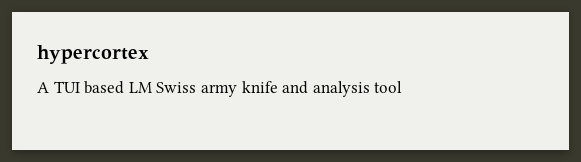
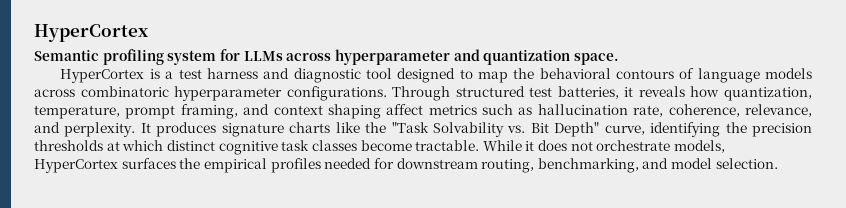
[37,45,149,64] [37,81,403,97] hypercortex // A TUI based LM Swiss army knife and analysis tool -> [34,24,148,42] [34,49,619,65] [60,68,812,83] [34,86,812,101] [34,104,812,119] [34,122,812,137] [34,140,726,155] [34,158,778,173] HyperCortex // Semantic profiling system for LLMs across hyperparameter and quantization space. // HyperCortex is a test harness and diagnostic tool designed to map the behavioral contours of language models across combinatoric hyperparameter configurations. Through structured test batteries, it reveals how quantization, temperature, prompt framing, and context shaping affect metrics such as hallucination rate, coherence, relevance, and perplexity. It produces signature charts like the "Task Solvability vs. Bit Depth" curve, identifying the precision thresholds at which distinct cognitive task classes become tractable. While it does not orchestrate models, HyperCortex surfaces the empirical profiles needed for downstream routing, benchmarking, and model selection.

